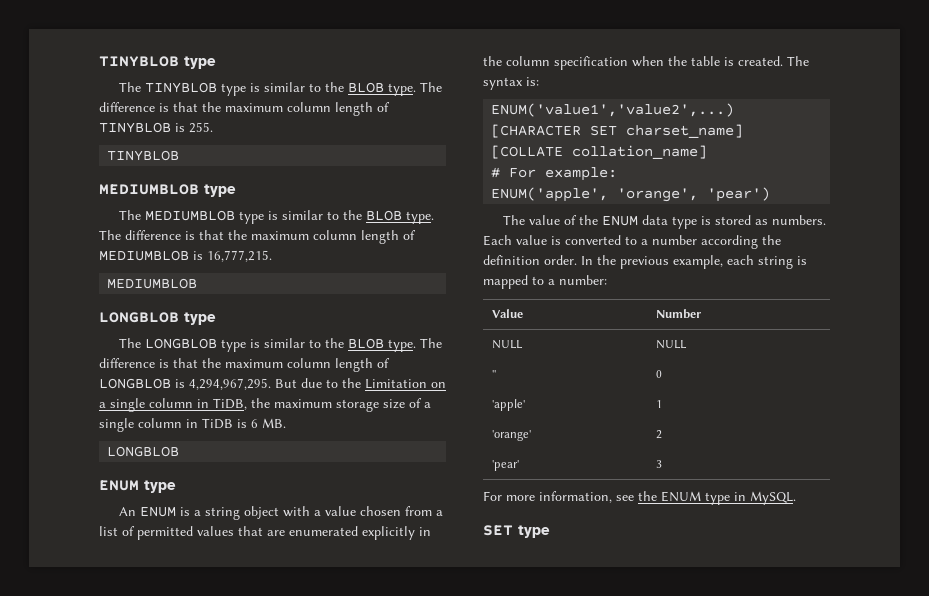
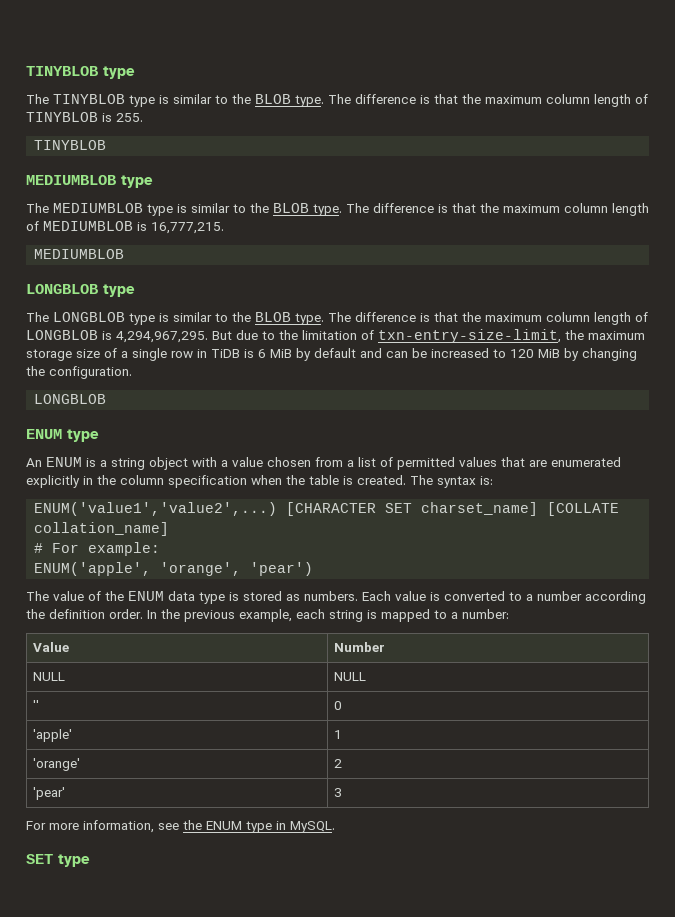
[365,379,446,389] [99,398,247,412] Limitation on a single column in TiDB, -> [302,329,561,343] limitation of txn-entry-size-limit,
[138,418,182,428] column -> [171,351,193,358] row
[262,418,286,428] MB. -> [270,348,637,361] [26,366,132,379] MiB by default and can be increased to 120 MiB by changing the configuration.

